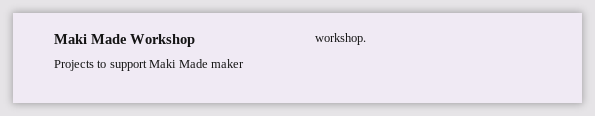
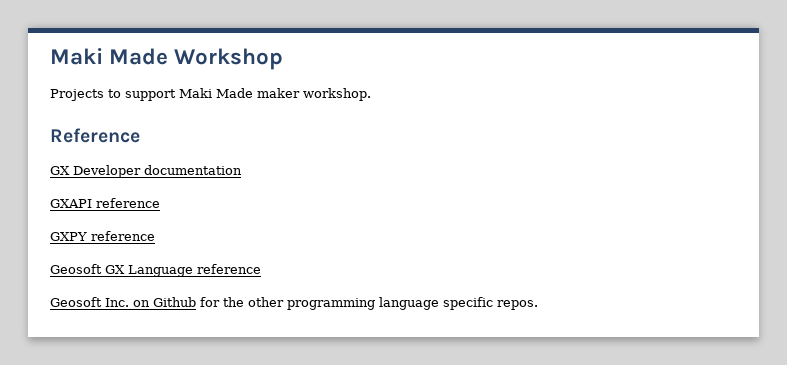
(366, 39) none -> [50,128,140,143] [50,165,242,178] [50,198,160,208] [50,231,155,241] [50,264,261,277] [50,297,538,310] // Reference // GX Developer documentation // GXAPI reference // GXPY reference // Geosoft GX Language reference // Geosoft Inc. on Github for the other programming language specific repos.

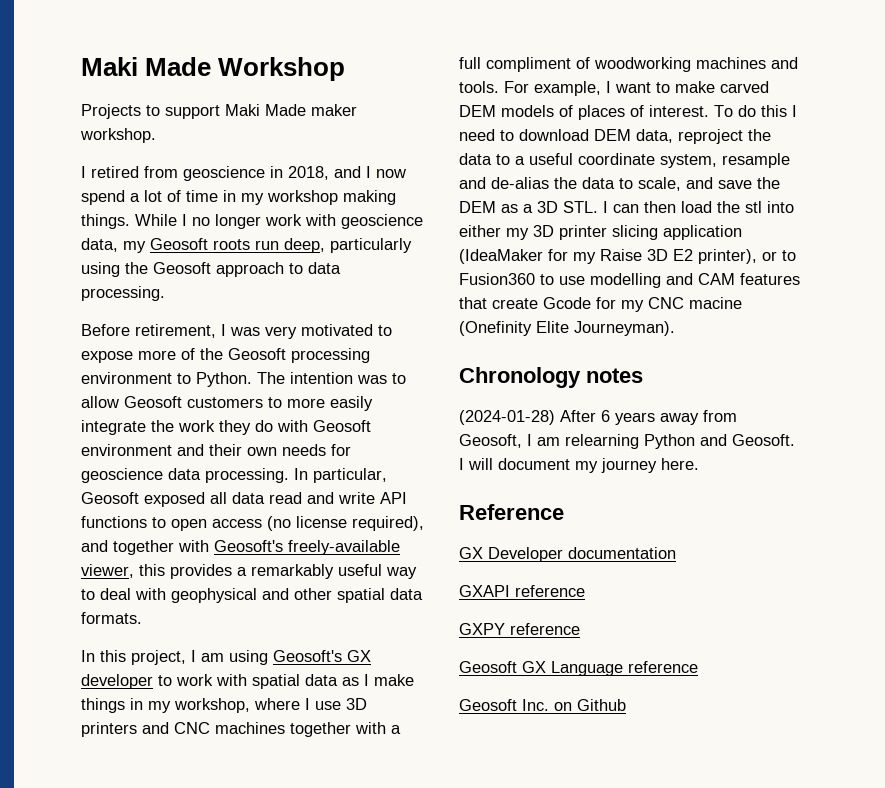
(371, 94) none -> [81,166,406,181] [81,190,396,205] [81,214,423,229] [81,238,412,253] [81,262,341,277] [81,286,165,301] [81,324,392,339] [81,348,370,363] [81,372,406,387] [81,396,373,411] [81,420,371,435] [81,444,351,456] [81,468,387,483] [81,492,407,507] [81,516,424,531] [81,540,400,555] [81,564,417,579] [81,588,423,603] [81,612,142,624] [81,650,371,665] [81,674,414,689] [81,698,367,713] [81,722,401,737] [459,57,798,72] [459,81,769,96] [459,105,797,120] [459,129,771,144] [459,153,790,168] [459,177,780,191] [459,201,794,213] [459,225,742,240] [459,249,796,264] [459,273,800,288] [459,297,742,312] [459,321,675,336] [459,367,643,388] [459,410,737,425] [459,434,795,449] [459,458,699,473] // I retired from geoscience in 2018, and I now spend a lot of time in my workshop making things. While I no longer work with geoscience data, my Geosoft roots run deep, particularly using the Geosoft approach to data processing. // Before retirement, I was very motivated to expose more of the Geosoft processing environment to Python. The intention was to allow Geosoft customers to more easily integrate the work they do with Geosoft environment and their own needs for geoscience data processing. In particular, Geosoft exposed all data read and write API functions to open access (no license required), and together with Geosoft's freely-available viewer, this provides a remarkably useful way to deal with geophysical and other spatial data formats. // In this project, I am using Geosoft's GX developer to work with spatial data as I make things in my workshop, where I use 3D printers and CNC machines together with a full compliment of woodworking machines and tools. For example, I want to make carved DEM models of places of interest. To do this I need to download DEM data, reproject the data to a useful coordinate system, resample and de-alias the data to scale, and save the DEM as a 3D STL. I can then load the stl into either my 3D printer slicing application (IdeaMaker for my Raise 3D E2 printer), or to Fusion360 to use modelling and CAM features that create Gcode for my CNC macine (Onefinity Elite Journeyman). // Chronology notes // (2024-01-28) After 6 years away from Geosoft, I am relearning Python and Geosoft. I will document my journey here.
[200,297,538,310] for the other programming language specific repos. -> (626, 705) none

